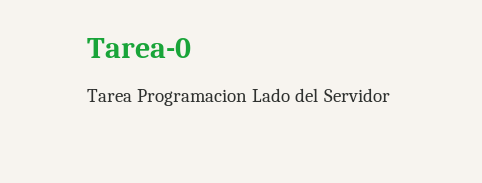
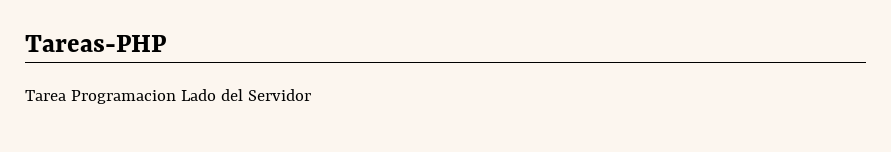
[87,38,191,58] Tarea-0 -> [25,35,166,52] Tareas-PHP

